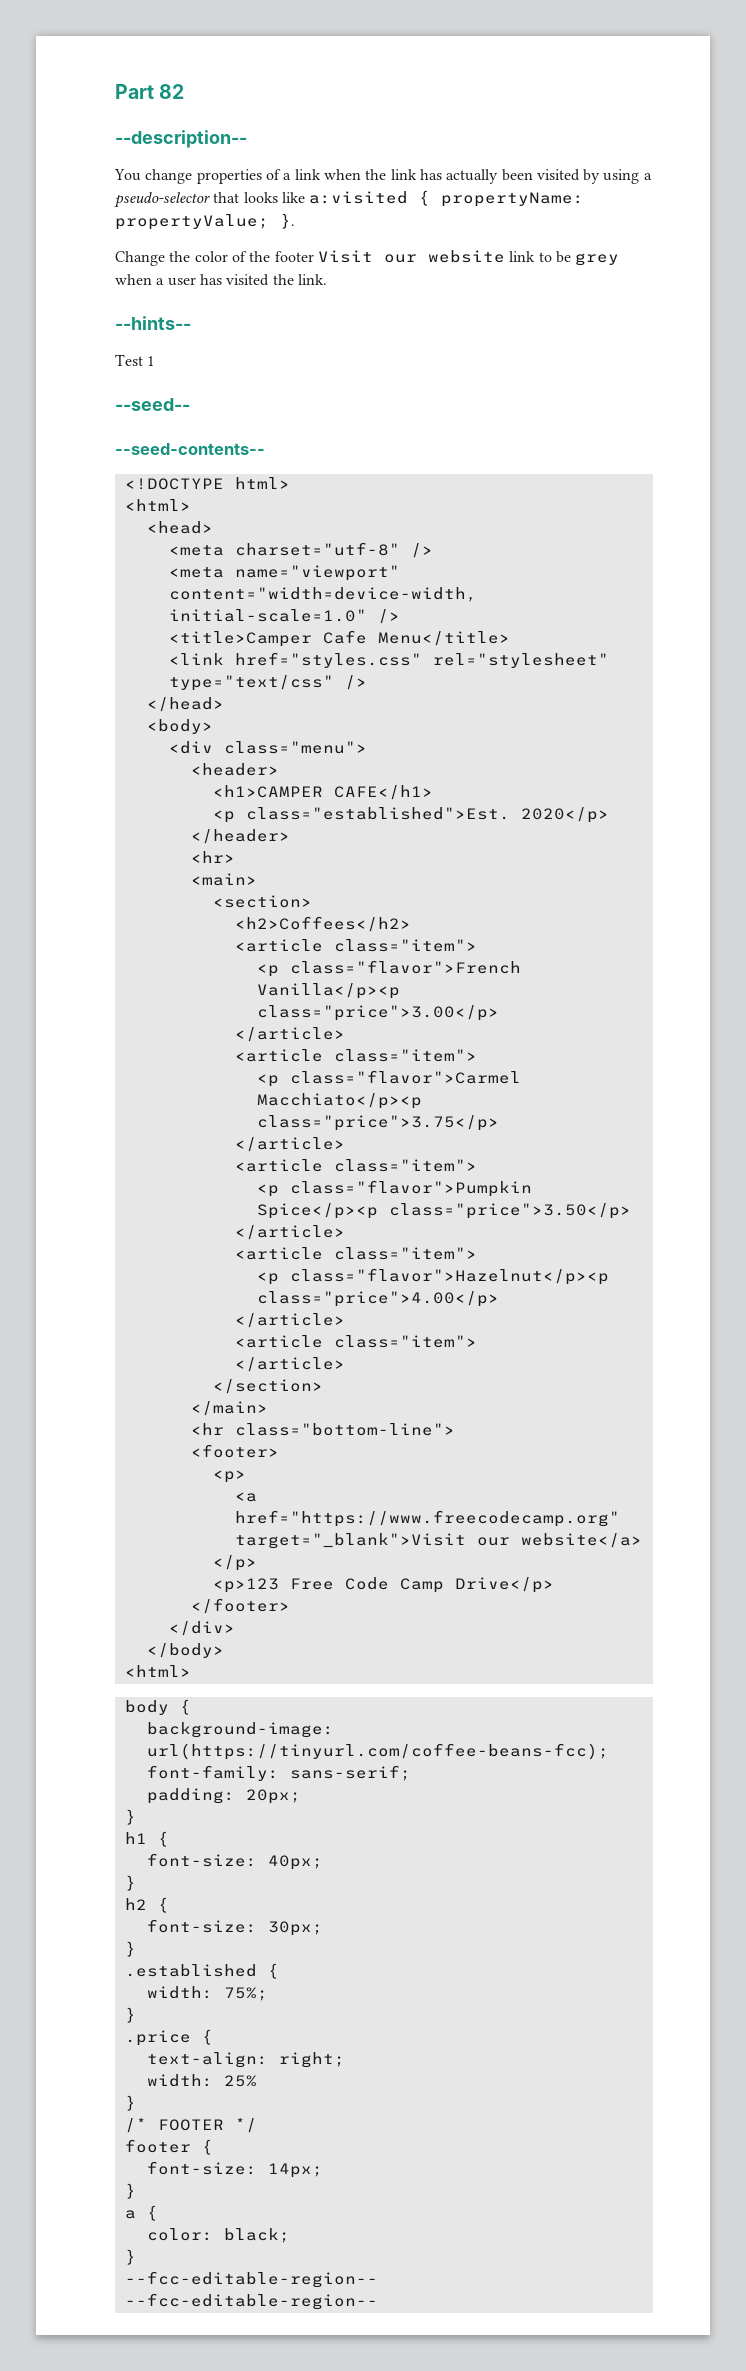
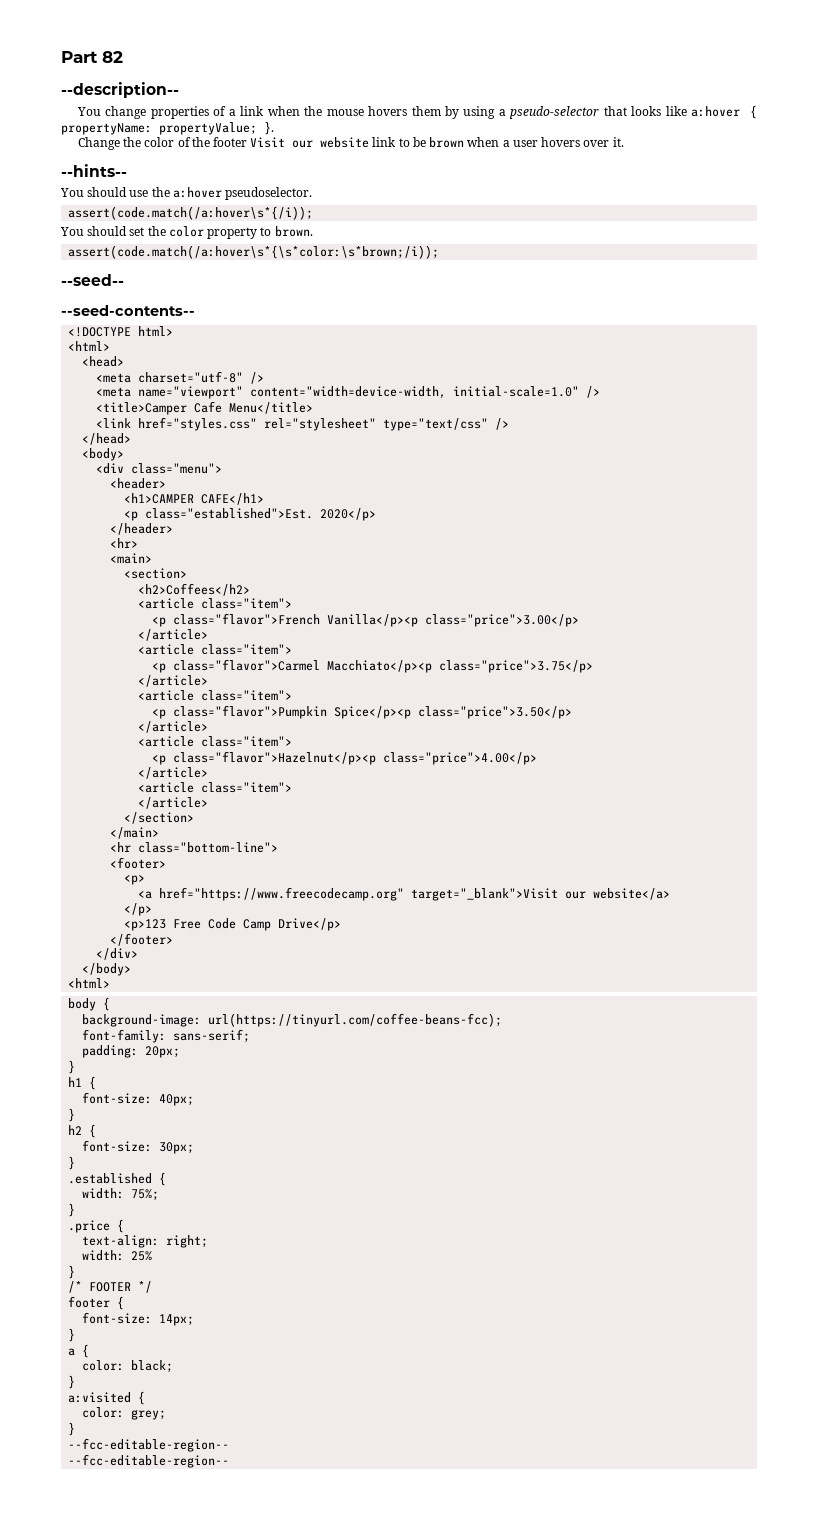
[390,169,580,184] link has actually been visited -> [326,106,441,116] mouse hovers them
[309,191,409,204] a:visited -> [691,106,741,117] a:hover
[575,253,620,266] grey -> [429,137,465,148] brown
[199,274,327,286] [115,316,191,330] [115,354,155,366] has visited the link. // --hints-- // Test 1 -> [541,137,624,147] [61,164,127,177] [60,187,313,200] [68,206,314,220] [60,226,313,239] [68,245,440,259] hovers over it. // --hints-- // You should use the a:hover pseudoselector. // assert(code.match(/a:hover\s*{/i)); // You should set the color property to brown. // assert(code.match(/a:hover\s*{\s*color:\s*brown;/i));
(136, 2257) none -> [68,1391,146,1405] [82,1407,167,1420] [68,1422,76,1436] // a:visited { // color: grey; // }

